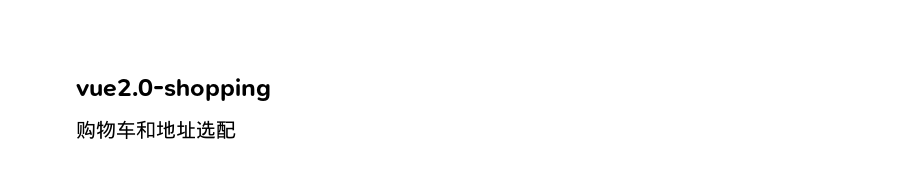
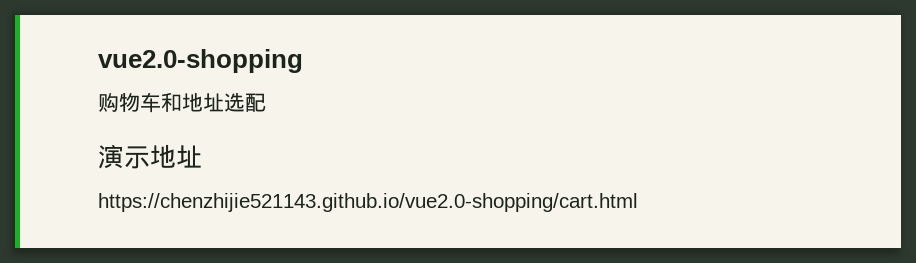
(236, 130) none -> [98,144,202,169] [98,193,638,212] // 演示地址 // https://chenzhijie521143.github.io/vue2.0-shopping/cart.html

